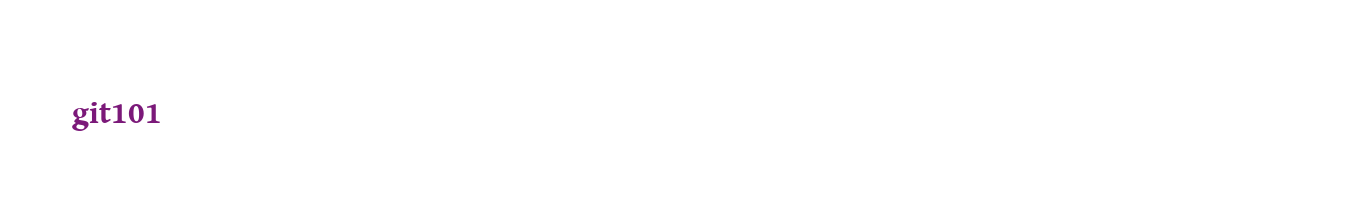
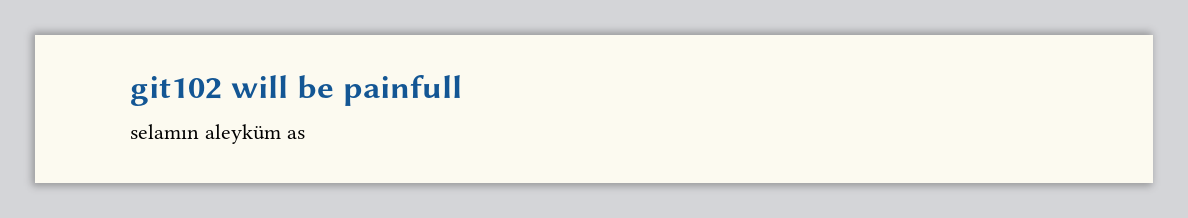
[72,102,162,131] git101 -> [130,75,463,106] [130,124,305,144] git102 will be painfull // selamın aleyküm as

